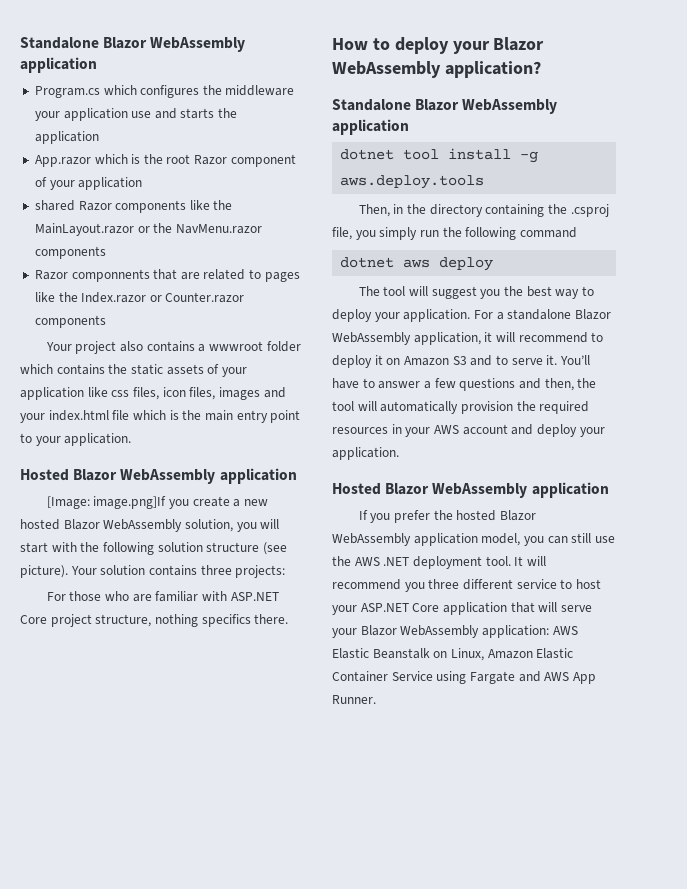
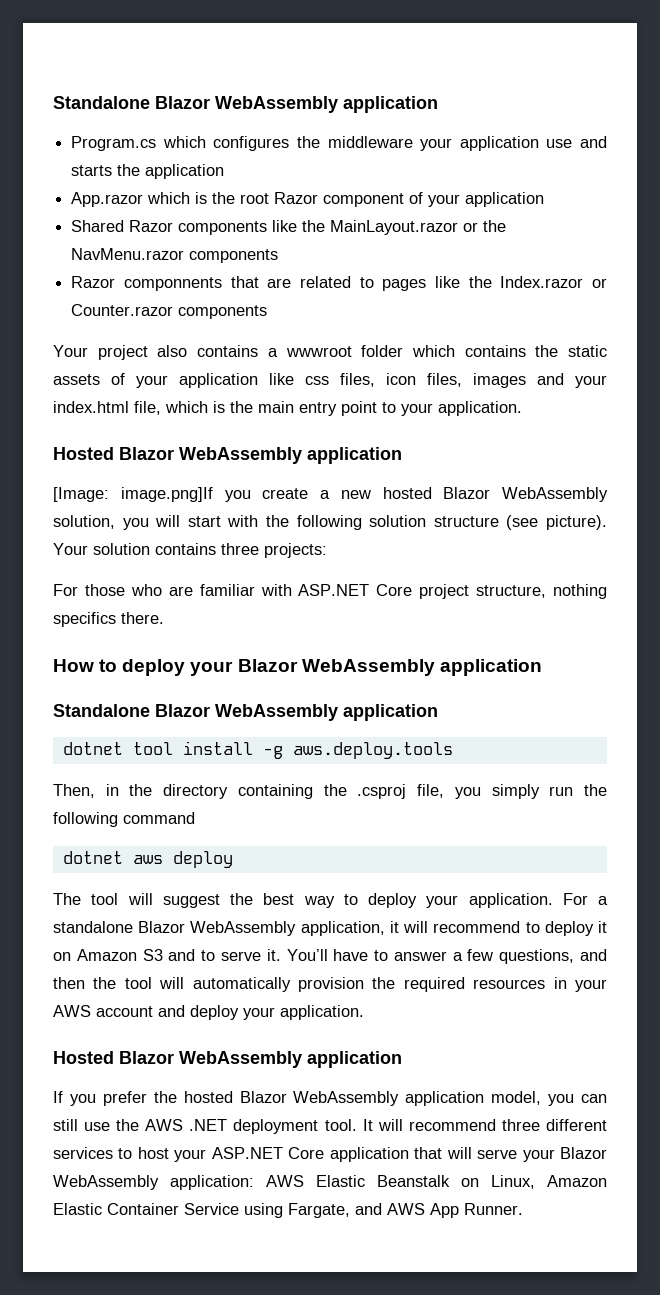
[34,200,75,211] shared -> [71,220,125,232] Shared
[112,410,130,420] file -> [134,401,161,415] file,
[444,61,541,78] application? -> [439,659,542,676] application
[480,289,501,299] you -> (220, 901) none
[459,378,574,391] questions and then, -> [499,949,607,964] [53,977,85,989] questions, and then
[404,582,425,592] you -> (496, 1125) none
[516,579,557,589] service -> [53,1147,113,1159] services
[469,671,515,684] Fargate -> [288,1203,350,1218] Fargate,

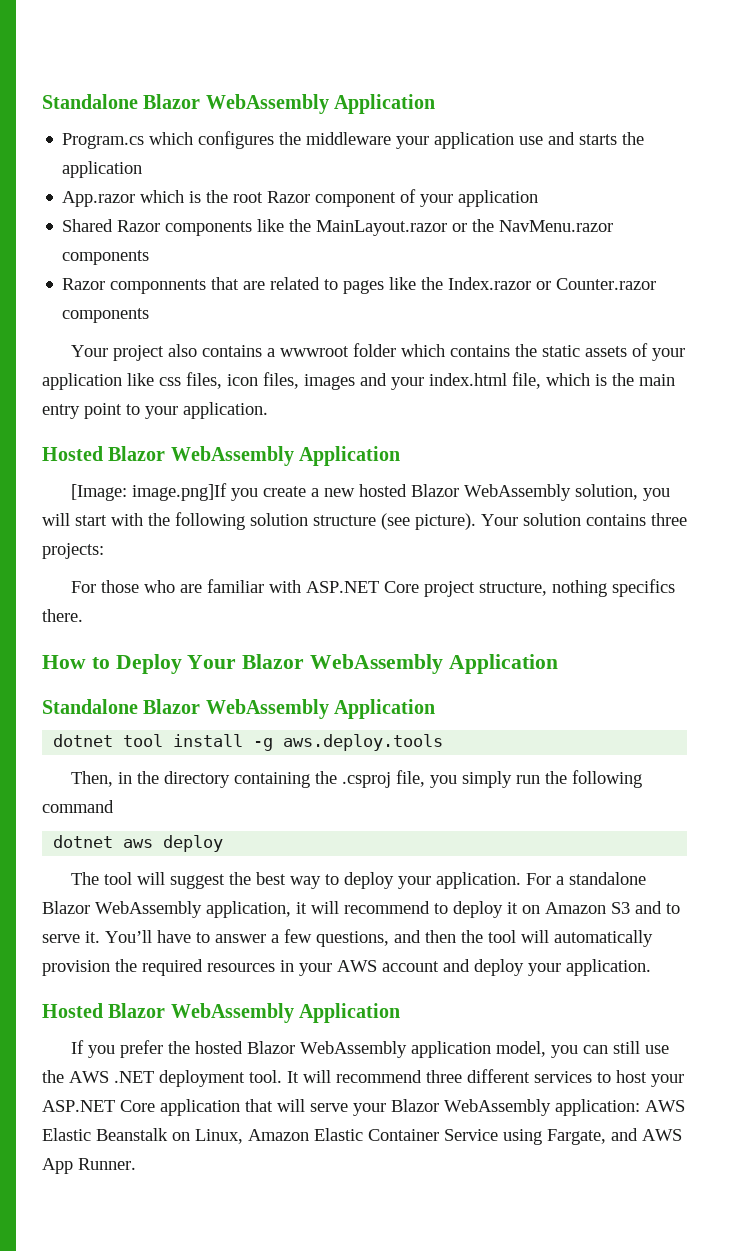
[53,96,438,113] Standalone Blazor WebAssembly application -> [42,94,436,114] Standalone Blazor WebAssembly Application
[307,447,402,464] application -> [299,446,401,466] Application
[122,659,542,676] [53,704,438,721] deploy your Blazor WebAssembly application // Standalone Blazor WebAssembly application -> [115,654,558,674] [42,699,436,719] Deploy Your Blazor WebAssembly Application // Standalone Blazor WebAssembly Application
[307,1051,402,1068] application -> [299,1003,401,1023] Application

